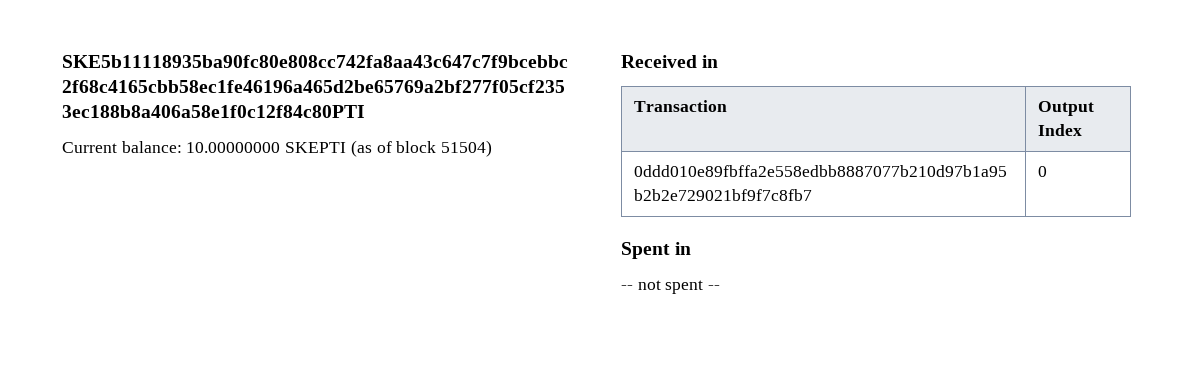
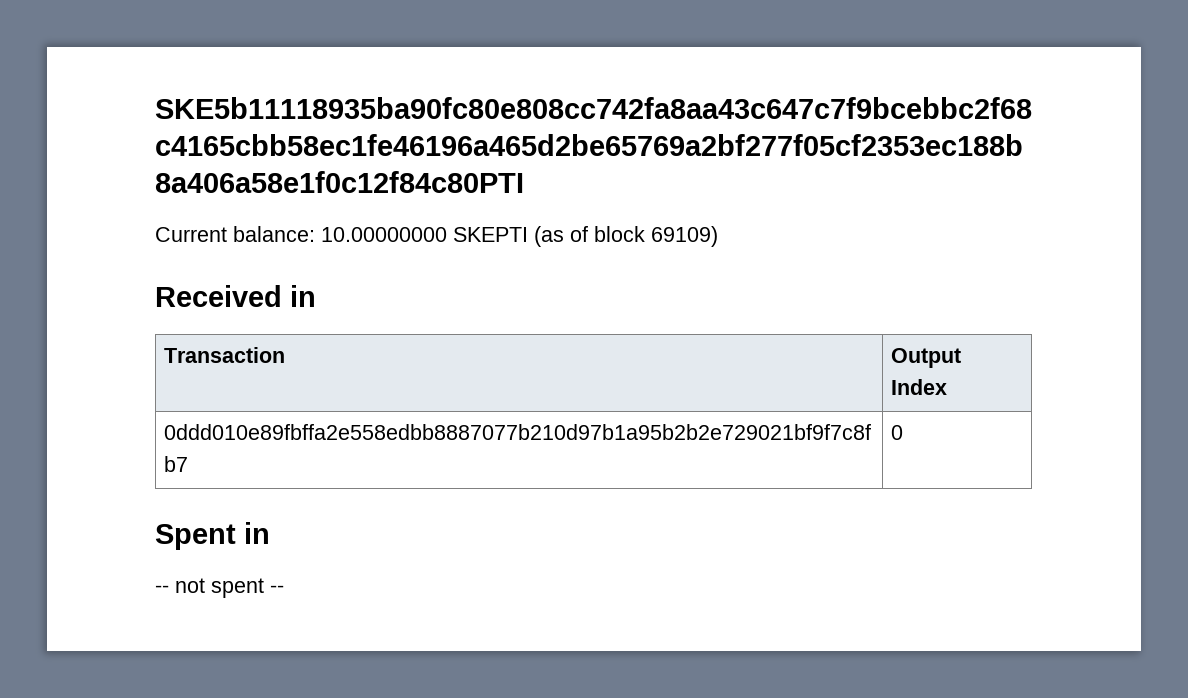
[441,140,493,157] 51504) -> [651,226,718,247] 69109)

